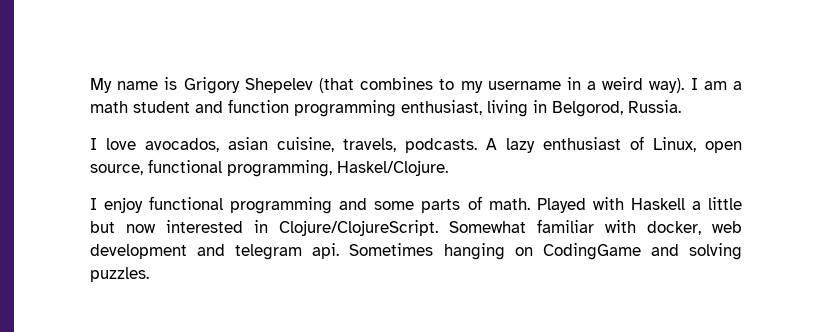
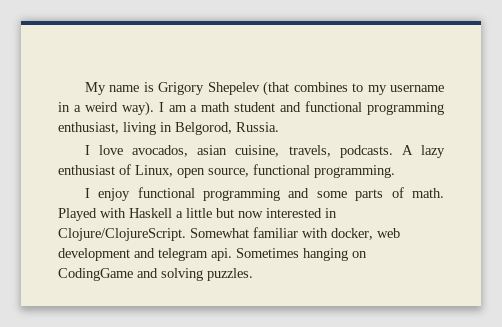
[228,99,289,113] function -> [305,101,363,112] functional
[227,160,448,177] programming, Haskel/Clojure. -> [314,165,395,178] programming.

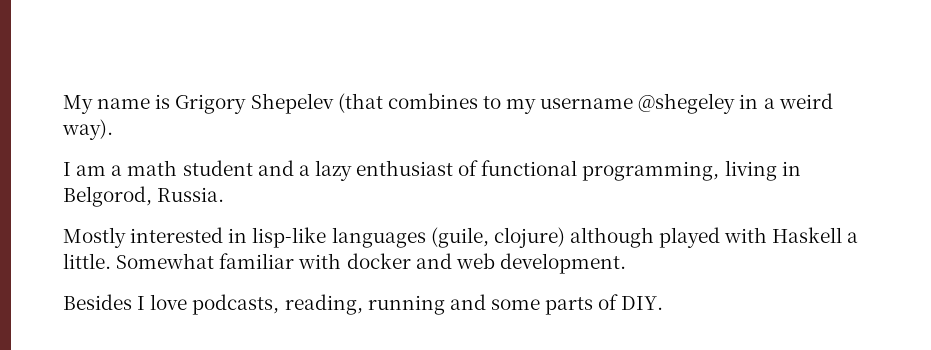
(444, 88) none -> [638,93,736,114] @shegeley
(154, 108) none -> (113, 129) //
[305,101,444,115] [58,122,279,135] [84,145,445,158] [58,164,395,178] [84,187,444,201] [58,208,337,221] [58,227,400,241] [58,248,367,261] [58,268,253,281] functional programming enthusiast, living in Belgorod, Russia. // I love avocados, asian cuisine, travels, podcasts. A lazy enthusiast of Linux, open source, functional programming. // I enjoy functional programming and some parts of math. Played with Haskell a little but now interested in Clojure/ClojureScript. Somewhat familiar with docker, web development and telegram api. Sometimes hanging on CodingGame and solving puzzles. -> [298,160,801,181] [63,186,225,207] [63,227,859,248] [63,253,626,274] [63,294,664,315] a lazy enthusiast of functional programming, living in Belgorod, Russia. // Mostly interested in lisp-like languages (guile, clojure) although played with Haskell a little. Somewhat familiar with docker and web development. // Besides I love podcasts, reading, running and some parts of DIY.

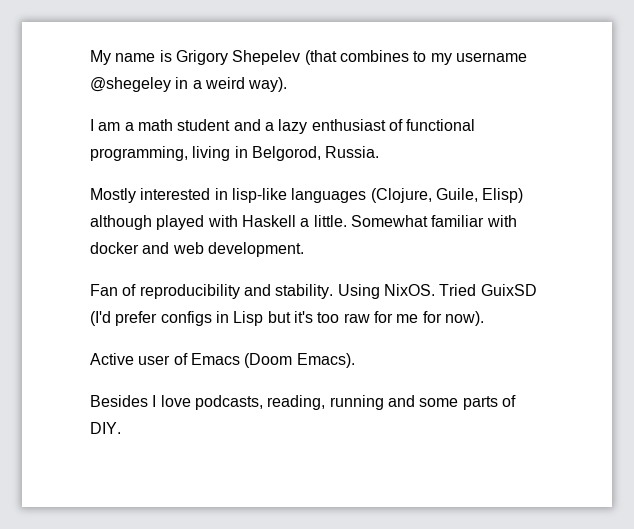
[430,227,565,248] (guile, clojure) -> [370,188,524,203] (Clojure, Guile, Elisp)
(626, 263) none -> [90,284,537,299] [90,311,484,326] [90,353,355,368] // Fan of reproducibility and stability. Using NixOS. Tried GuixSD (I'd prefer configs in Lisp but it's too raw for me for now). // Active user of Emacs (Doom Emacs).

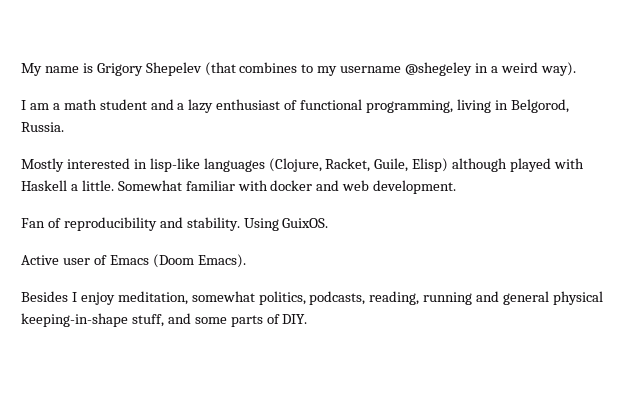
(432, 195) none -> [325,158,371,172] Racket,
[383,284,537,296] [90,311,484,326] NixOS. Tried GuixSD (I'd prefer configs in Lisp but it's too raw for me for now). -> [282,218,329,228] GuixOS.
[160,395,384,410] love podcasts, reading, running -> [80,291,604,305] [21,313,164,327] enjoy meditation, somewhat politics, podcasts, reading, running and general physical keeping-in-shape stuff,

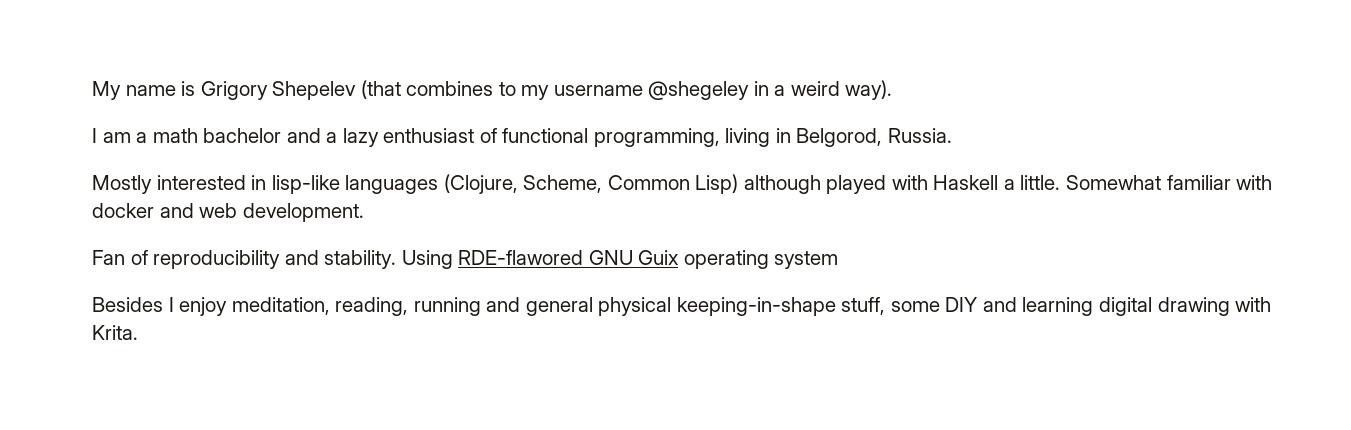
[99,99,147,110] student -> [203,128,282,143] bachelor
[325,158,449,172] Racket, Guile, Elisp) -> [523,174,739,194] Scheme, Common Lisp)
[282,218,329,228] [21,254,246,268] GuixOS. // Active user of Emacs (Doom Emacs). -> [458,250,839,269] RDE-flawored GNU Guix operating system
[191,291,366,305] somewhat politics, podcasts, -> (330, 306) none
[167,313,308,327] and some parts of DIY. -> [890,297,1272,316] [92,325,138,340] some DIY and learning digital drawing with Krita.

